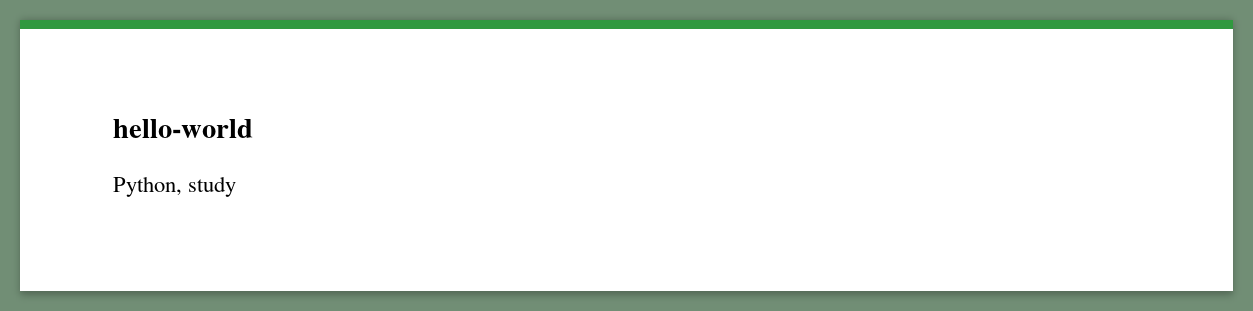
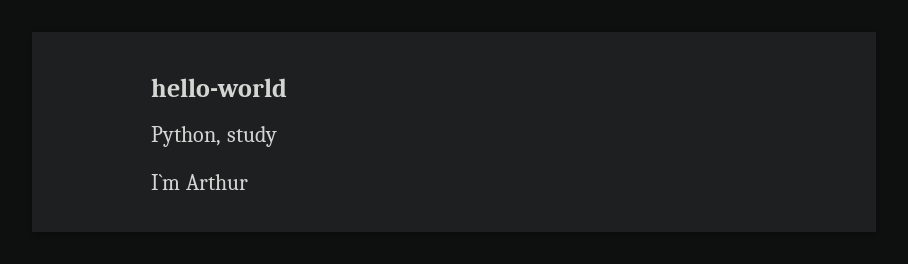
(237, 186) none -> [151,174,248,190] // I`m Arthur

